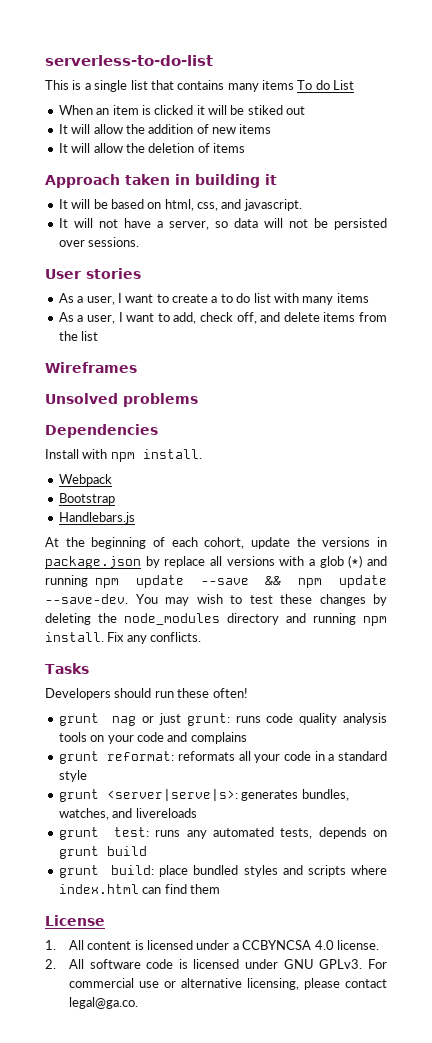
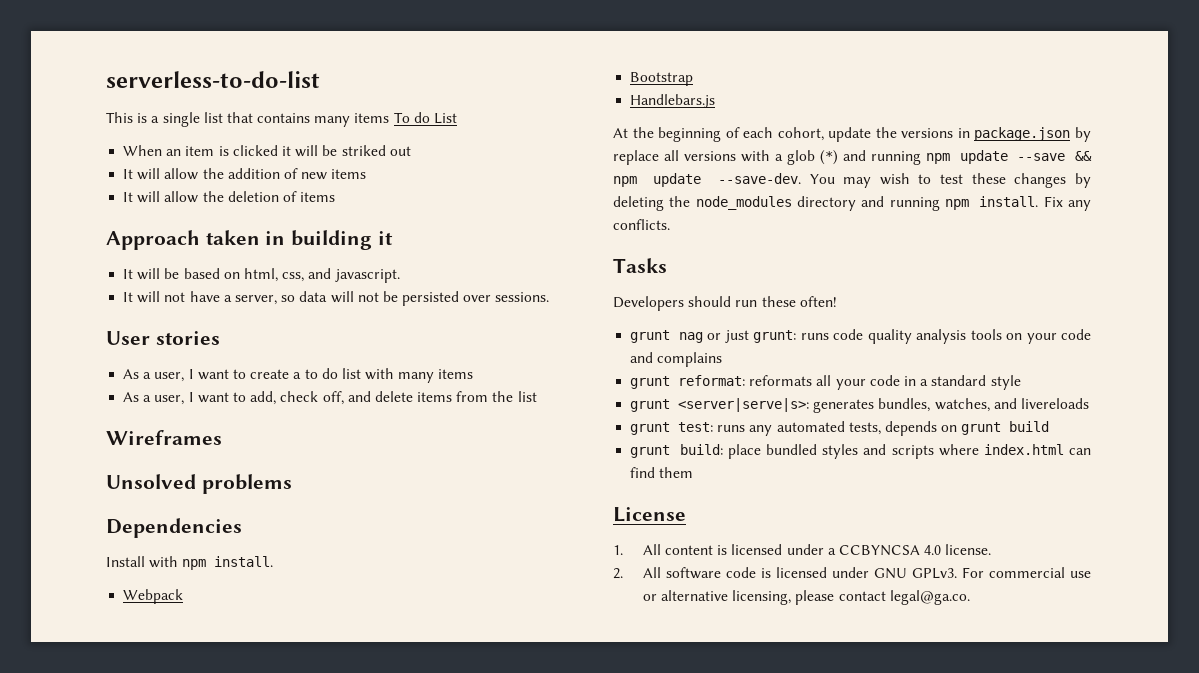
[247,105,283,115] stiked -> [341,145,386,156] striked

